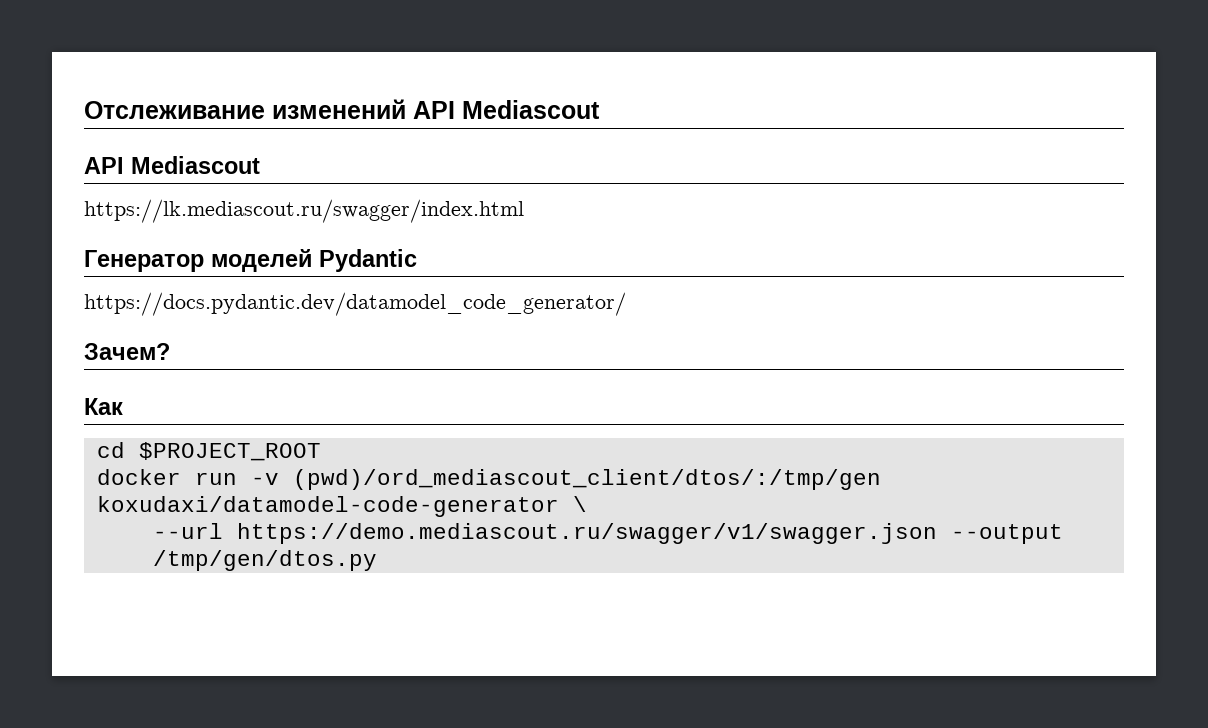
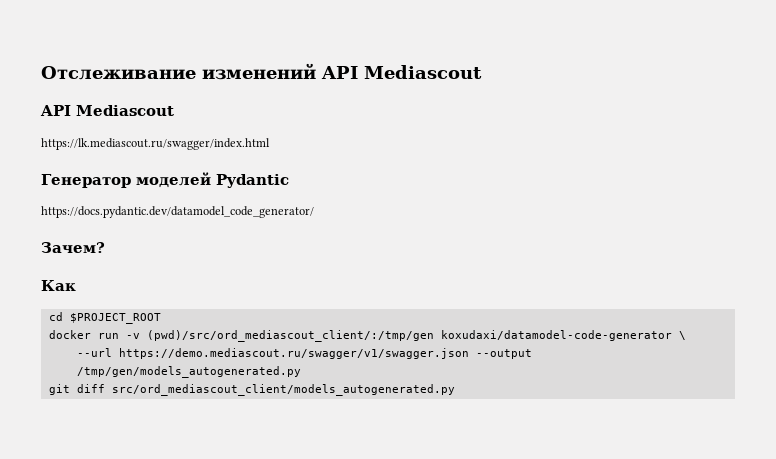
[292,469,881,490] (pwd)/ord_mediascout_client/dtos/:/tmp/gen -> [146,330,434,342] (pwd)/src/ord_mediascout_client/:/tmp/gen
[152,550,377,571] /tmp/gen/dtos.py -> [76,366,301,378] [48,384,455,396] /tmp/gen/models_autogenerated.py // git diff src/ord_mediascout_client/models_autogenerated.py

